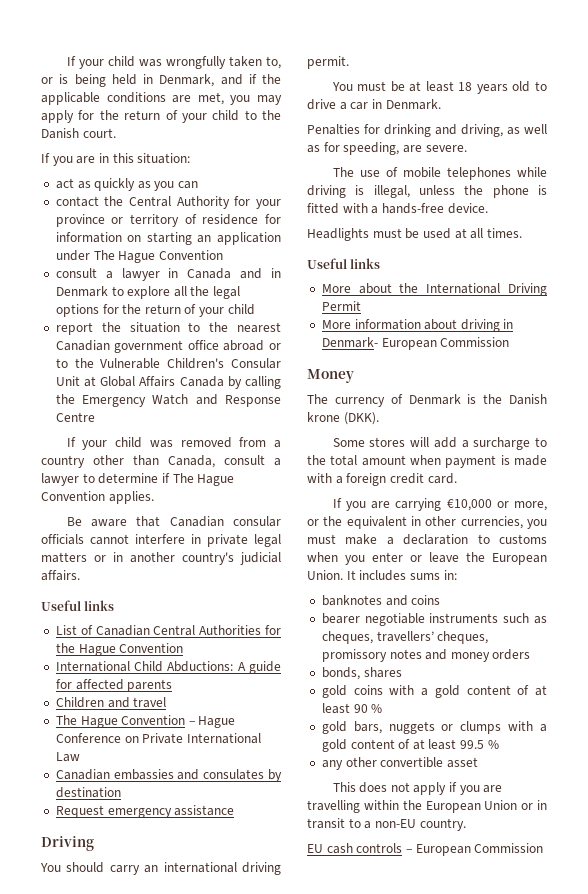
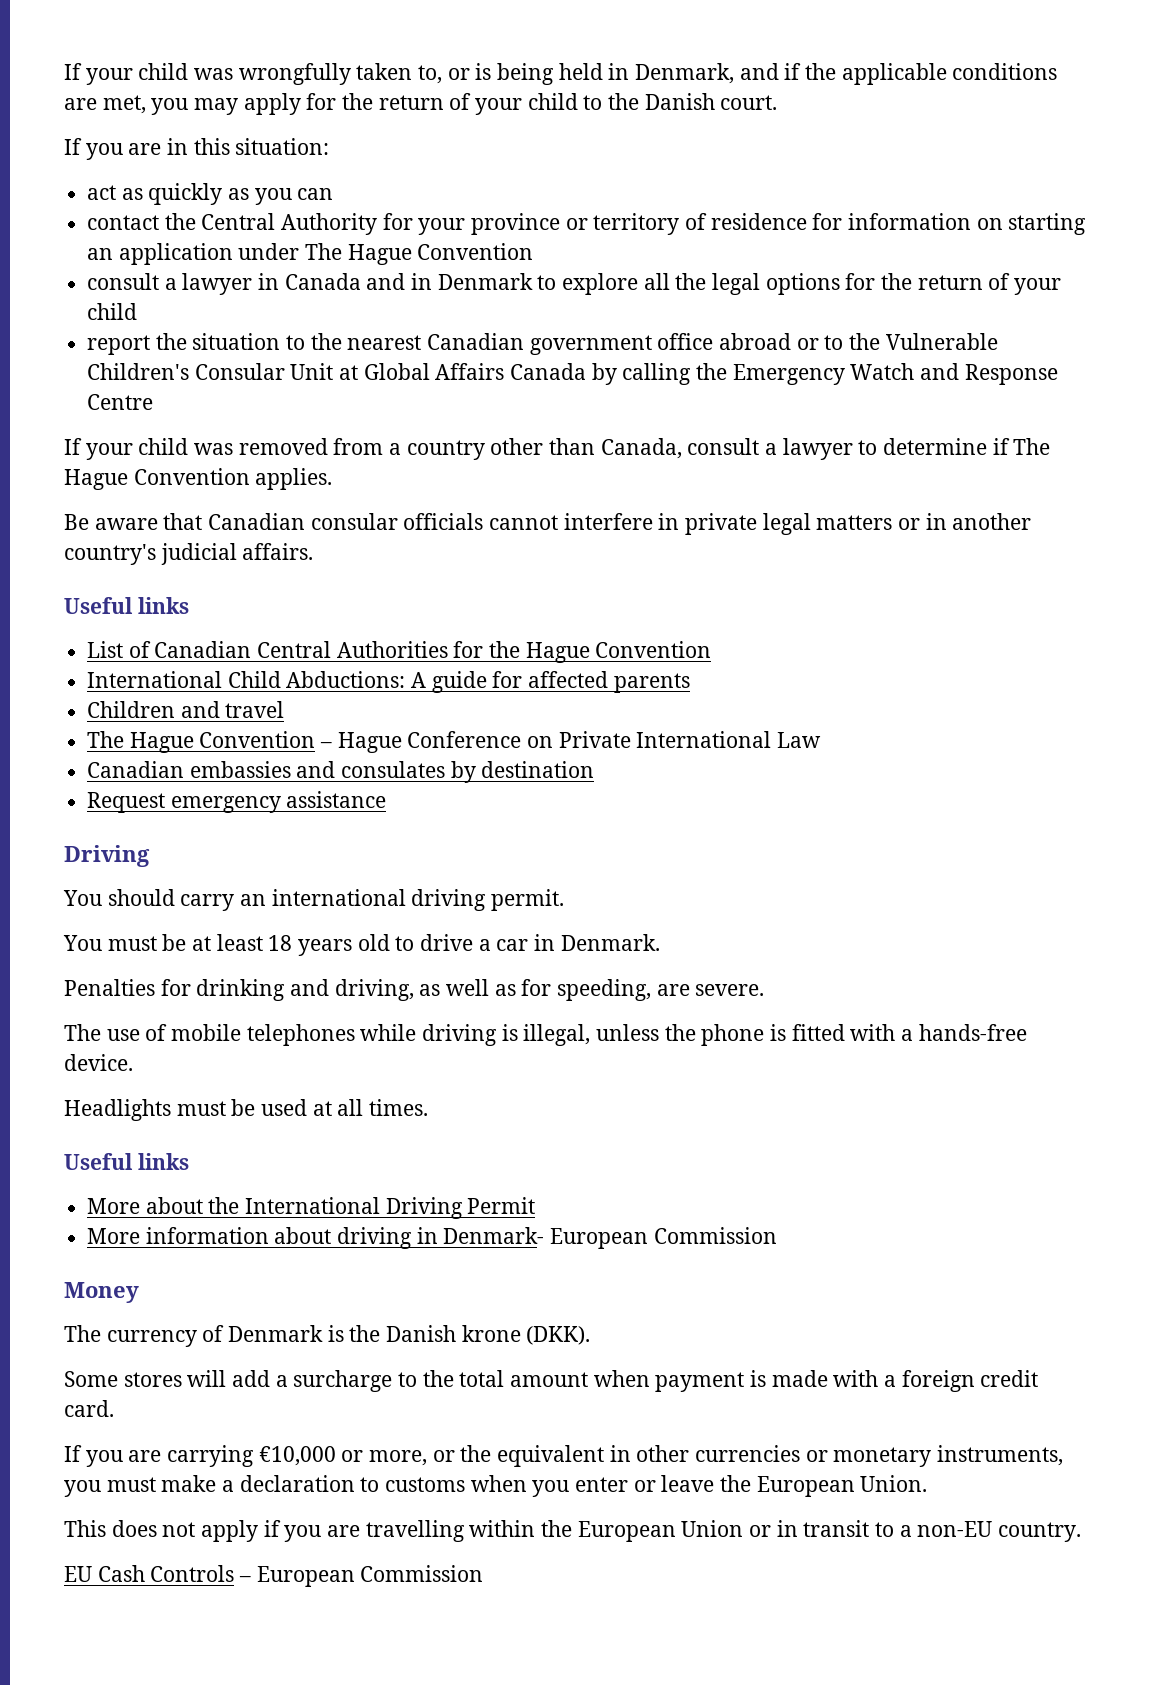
[460,516,523,529] currencies, -> [695,1445,1064,1467] currencies or monetary instruments,
[346,570,457,581] [321,595,441,606] [321,613,547,626] [321,631,489,644] [321,649,531,662] [321,667,402,680] [321,685,547,698] [321,703,383,714] [321,721,547,734] [321,739,499,752] [321,757,478,770] It includes sums in: // banknotes and coins // bearer negotiable instruments such as cheques, travellers’ cheques, promissory notes and money orders // bonds, shares // gold coins with a gold content of at least 90 % // gold bars, nuggets or clumps with a gold content of at least 99.5 % // any other convertible asset -> (928, 1483) none
[326,843,403,854] cash controls -> [97,1565,235,1582] Cash Controls

